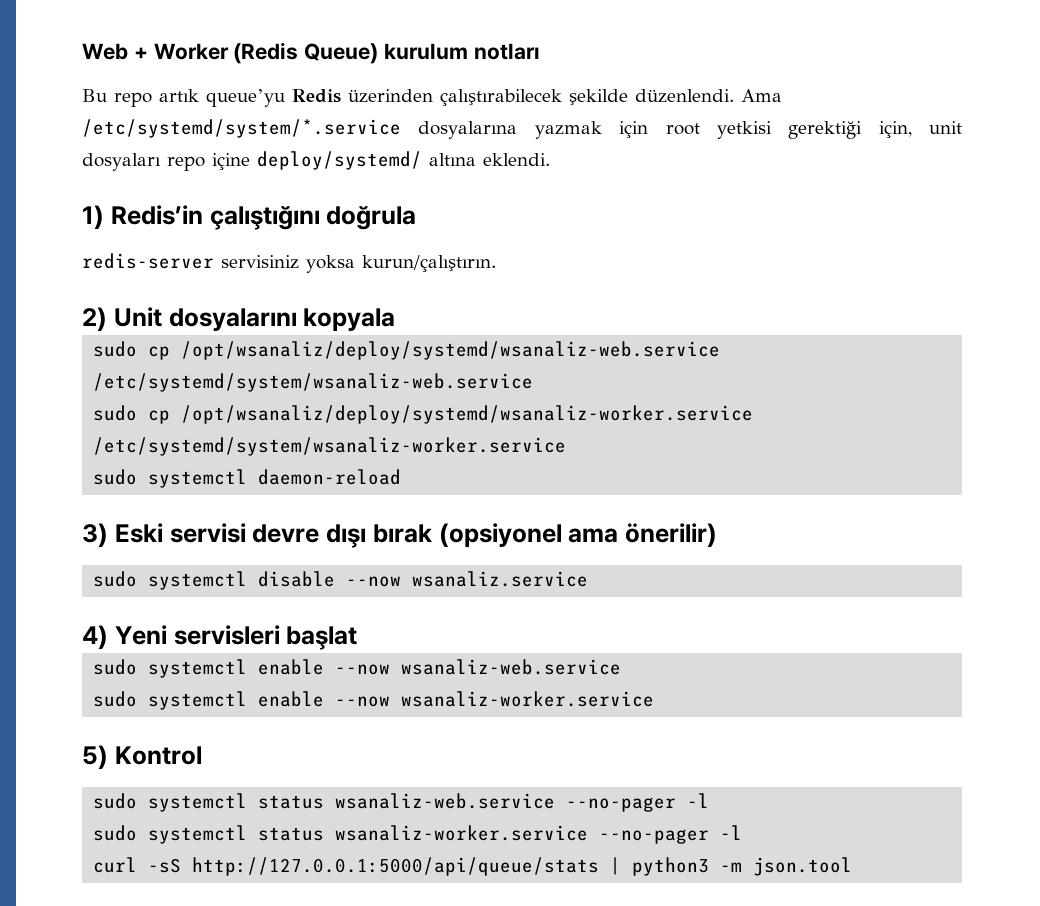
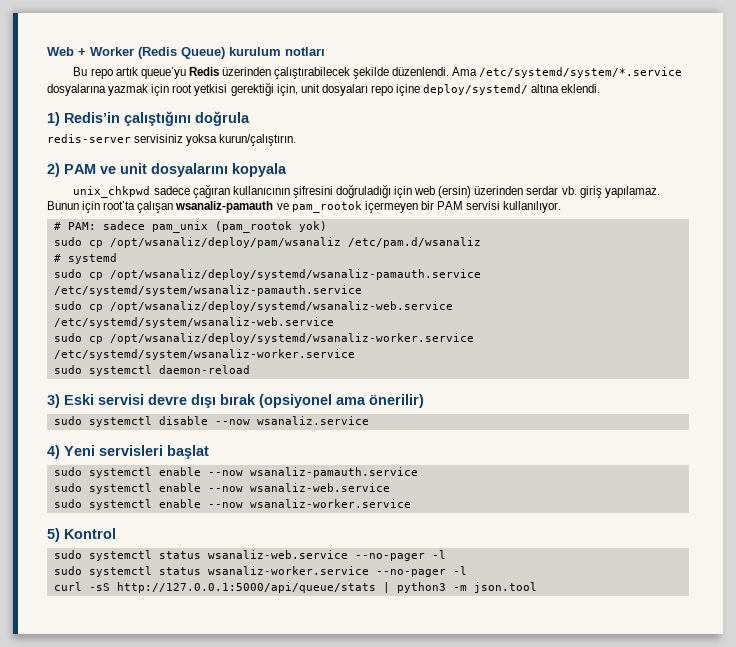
[113,307,162,327] Unit -> [64,163,147,174] PAM ve unit
(396, 319) none -> [73,184,660,198] [47,201,562,213] [53,221,327,233] [53,237,481,248] [53,253,117,264] [53,269,481,280] [53,285,362,296] // unix_chkpwd sadece çağıran kullanıcının şifresini doğruladığı için web (ersin) üzerinden serdar vb. giriş yapılamaz. Bunun için root’ta çalışan wsanaliz-pamauth ve pam_rootok içermeyen bir PAM servisi kullanılıyor. // # PAM: sadece pam_unix (pam_rootok yok) // sudo cp /opt/wsanaliz/deploy/pam/wsanaliz /etc/pam.d/wsanaliz // # systemd // sudo cp /opt/wsanaliz/deploy/systemd/wsanaliz-pamauth.service /etc/systemd/system/wsanaliz-pamauth.service
(358, 638) none -> [53,467,418,478] // sudo systemctl enable --now wsanaliz-pamauth.service

